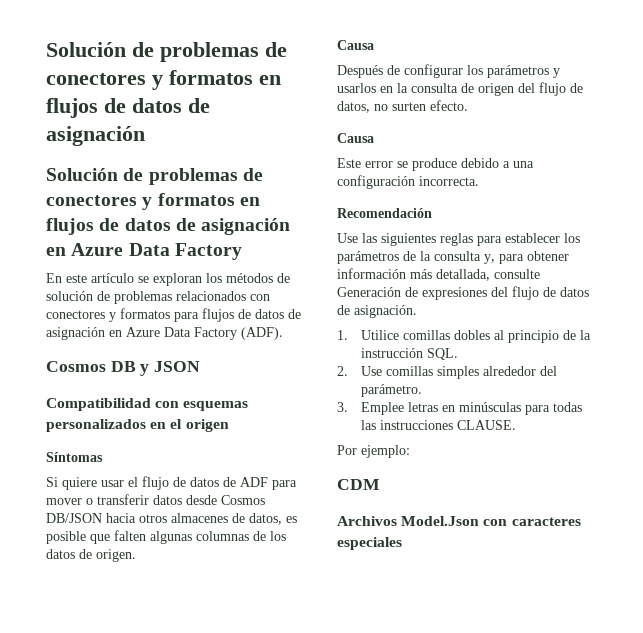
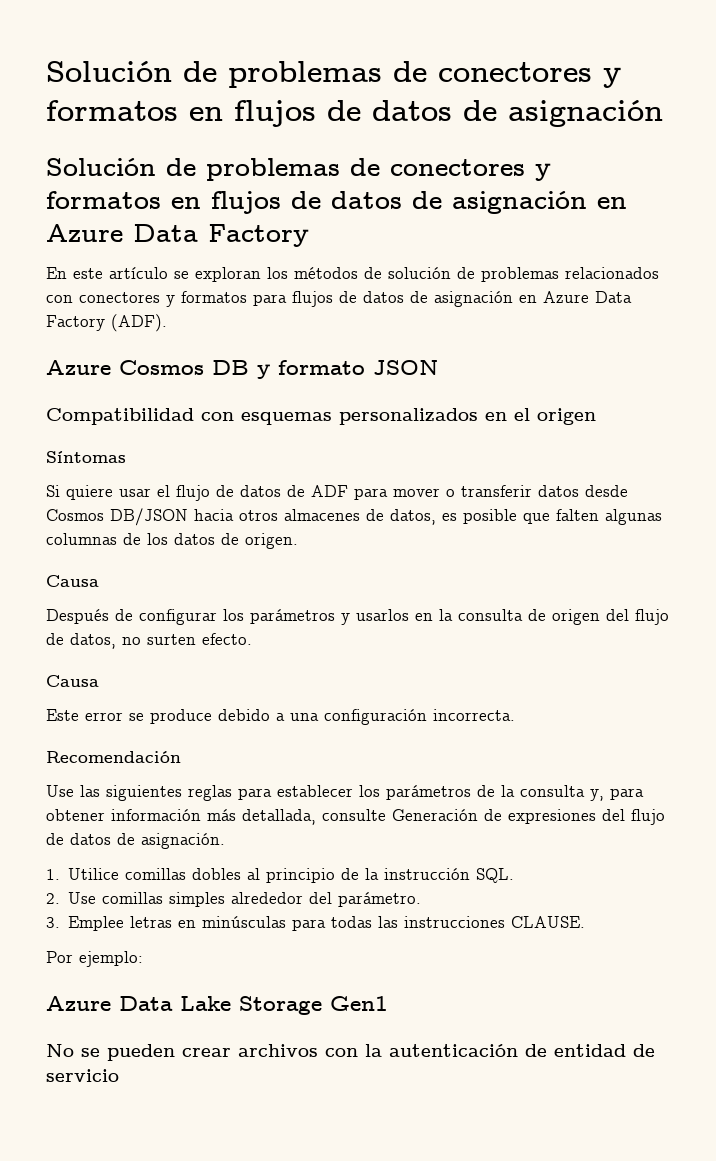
(283, 333) none -> [46,360,111,375] Azure
(150, 370) none -> [278,360,365,375] formato
[337,479,380,490] [337,516,581,526] [337,537,402,550] CDM // Archivos Model.Json con caracteres especiales -> [46,996,388,1015] [46,1044,655,1061] [46,1069,119,1082] Azure Data Lake Storage Gen1 // No se pueden crear archivos con la autenticación de entidad de servicio

